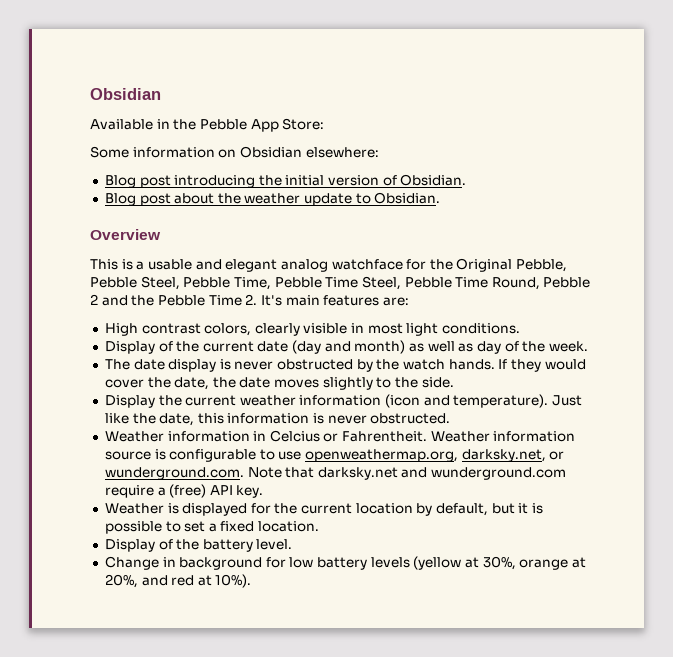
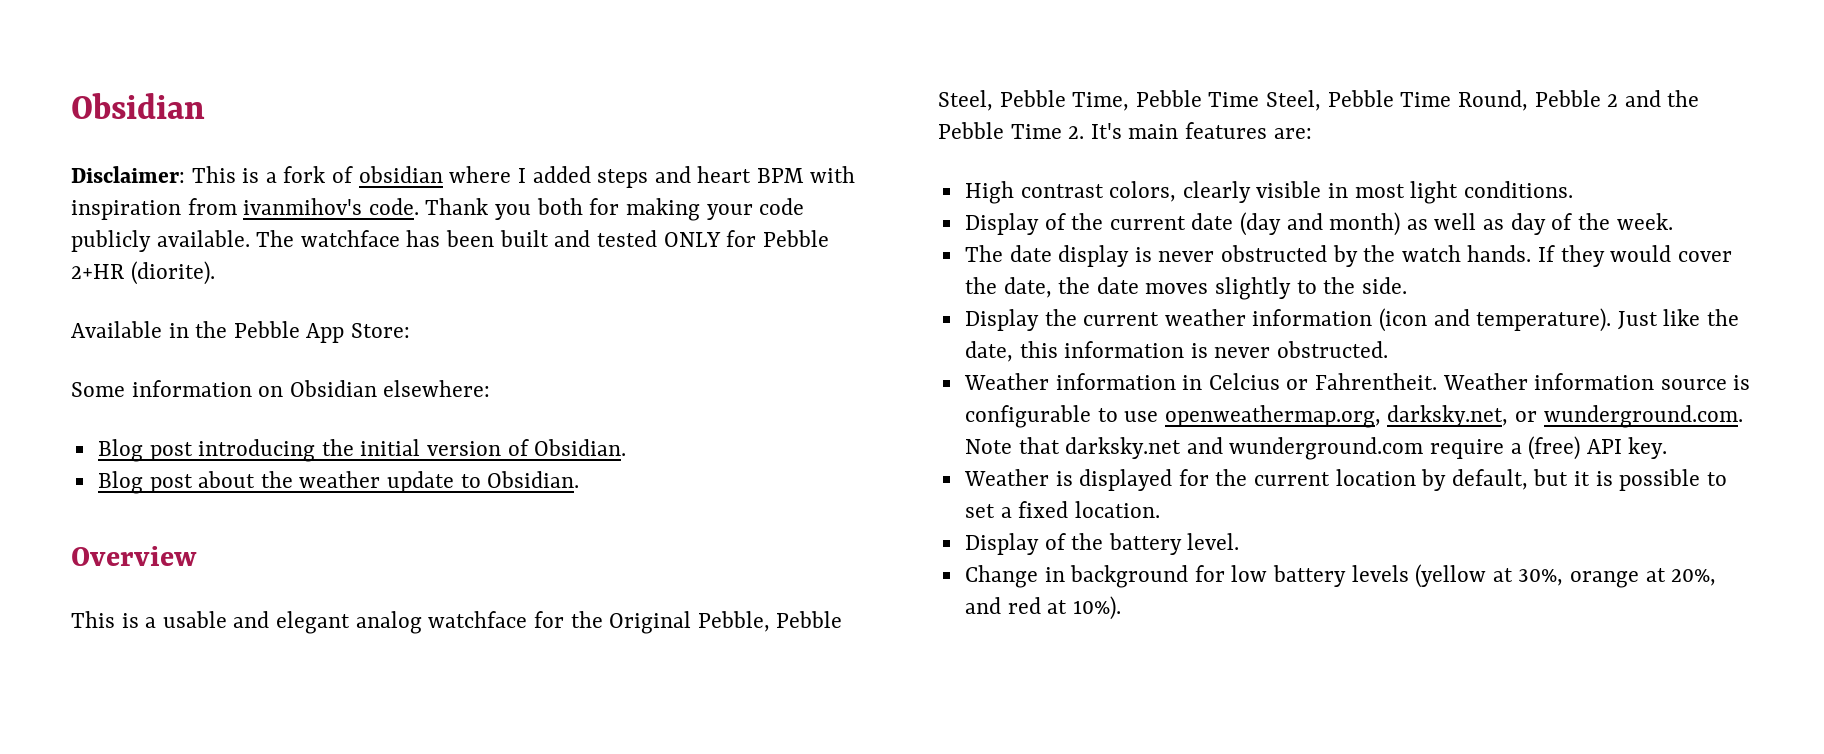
[90,88,161,100] Obsidian -> [71,93,205,119] [71,166,855,188] [71,198,805,221] [71,230,829,252] [71,261,215,285] Obsidian // Disclaimer: This is a fork of obsidian where I added steps and heart BPM with inspiration from ivanmihov's code. Thank you both for making your code publicly available. The watchface has been built and tested ONLY for Pebble 2+HR (diorite).

